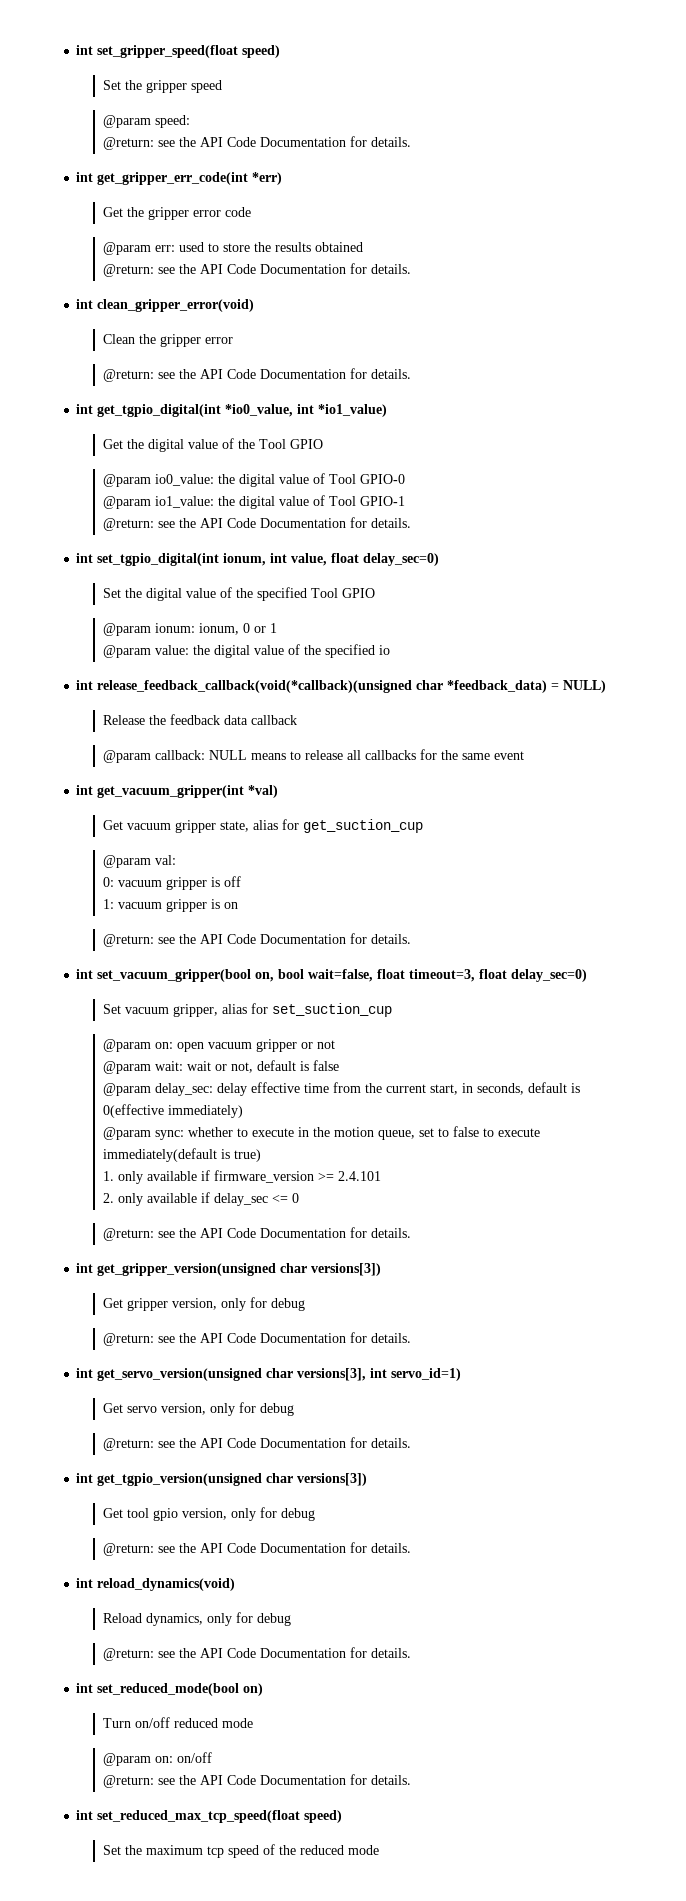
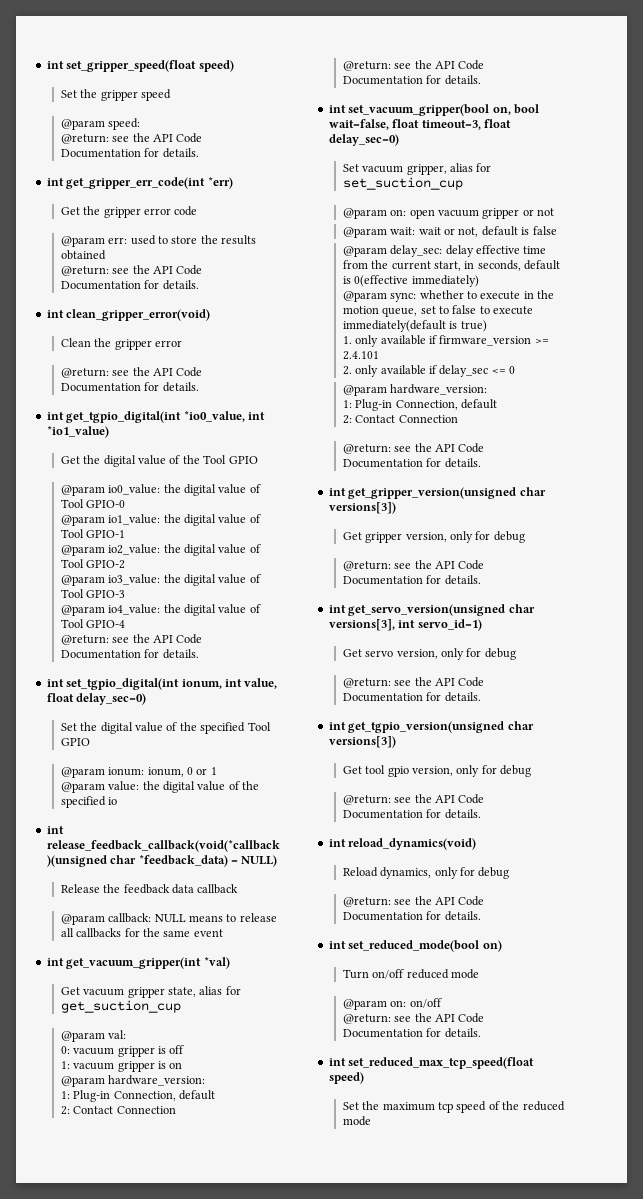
(405, 501) none -> [60,544,261,556] [60,559,126,569] [60,574,261,586] [60,589,126,598] [60,604,261,616] [60,619,126,628] // @param io2_value: the digital value of Tool GPIO-2 // @param io3_value: the digital value of Tool GPIO-3 // @param io4_value: the digital value of Tool GPIO-4
(238, 905) none -> [60,1075,206,1087] [60,1090,215,1102] [60,1106,176,1115] // @param hardware_version: // 1: Plug-in Connection, default // 2: Contact Connection
(299, 1198) none -> [342,384,488,396] [342,399,497,411] [342,415,458,424] // @param hardware_version: // 1: Plug-in Connection, default // 2: Contact Connection

